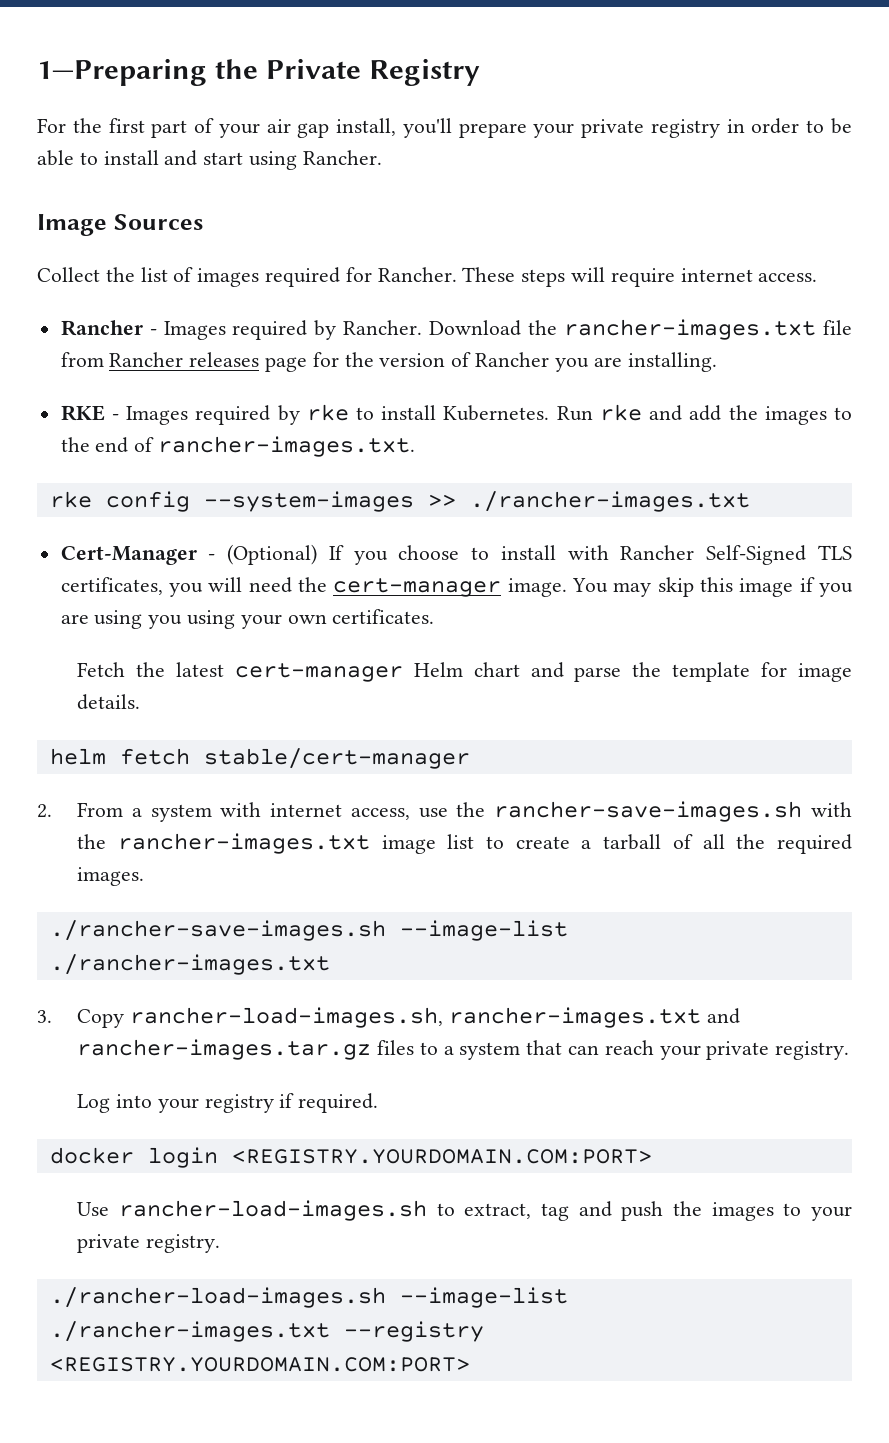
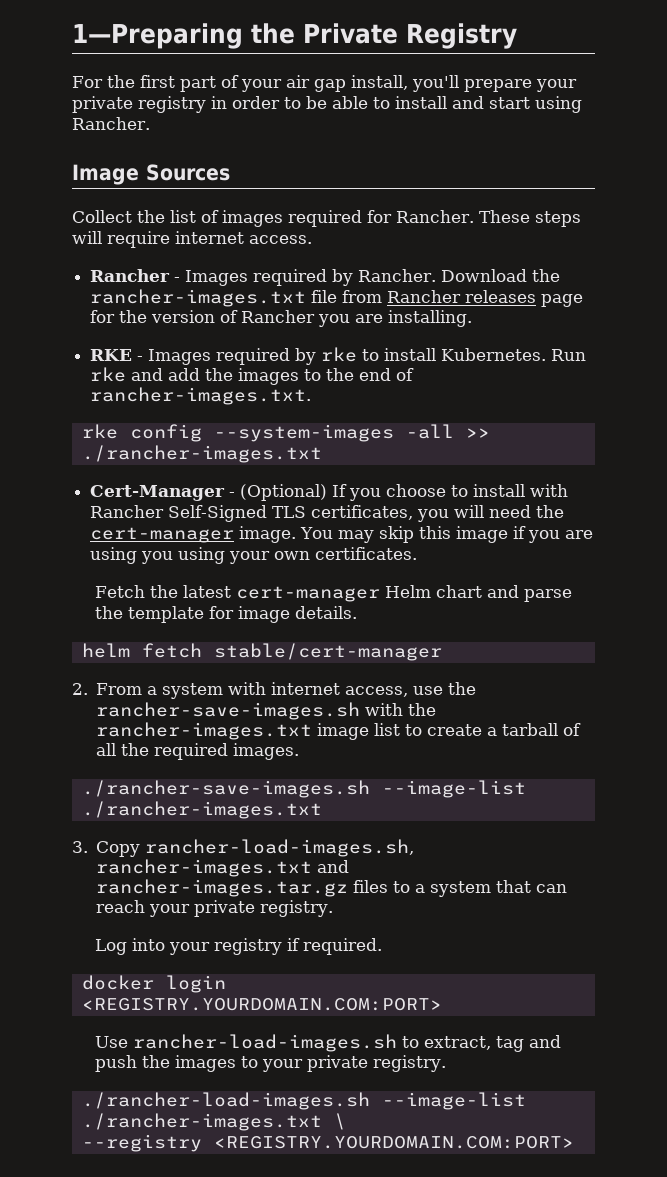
(414, 501) none -> [405,424,454,439] -all
(330, 1331) none -> [333,1113,346,1130] \ //

